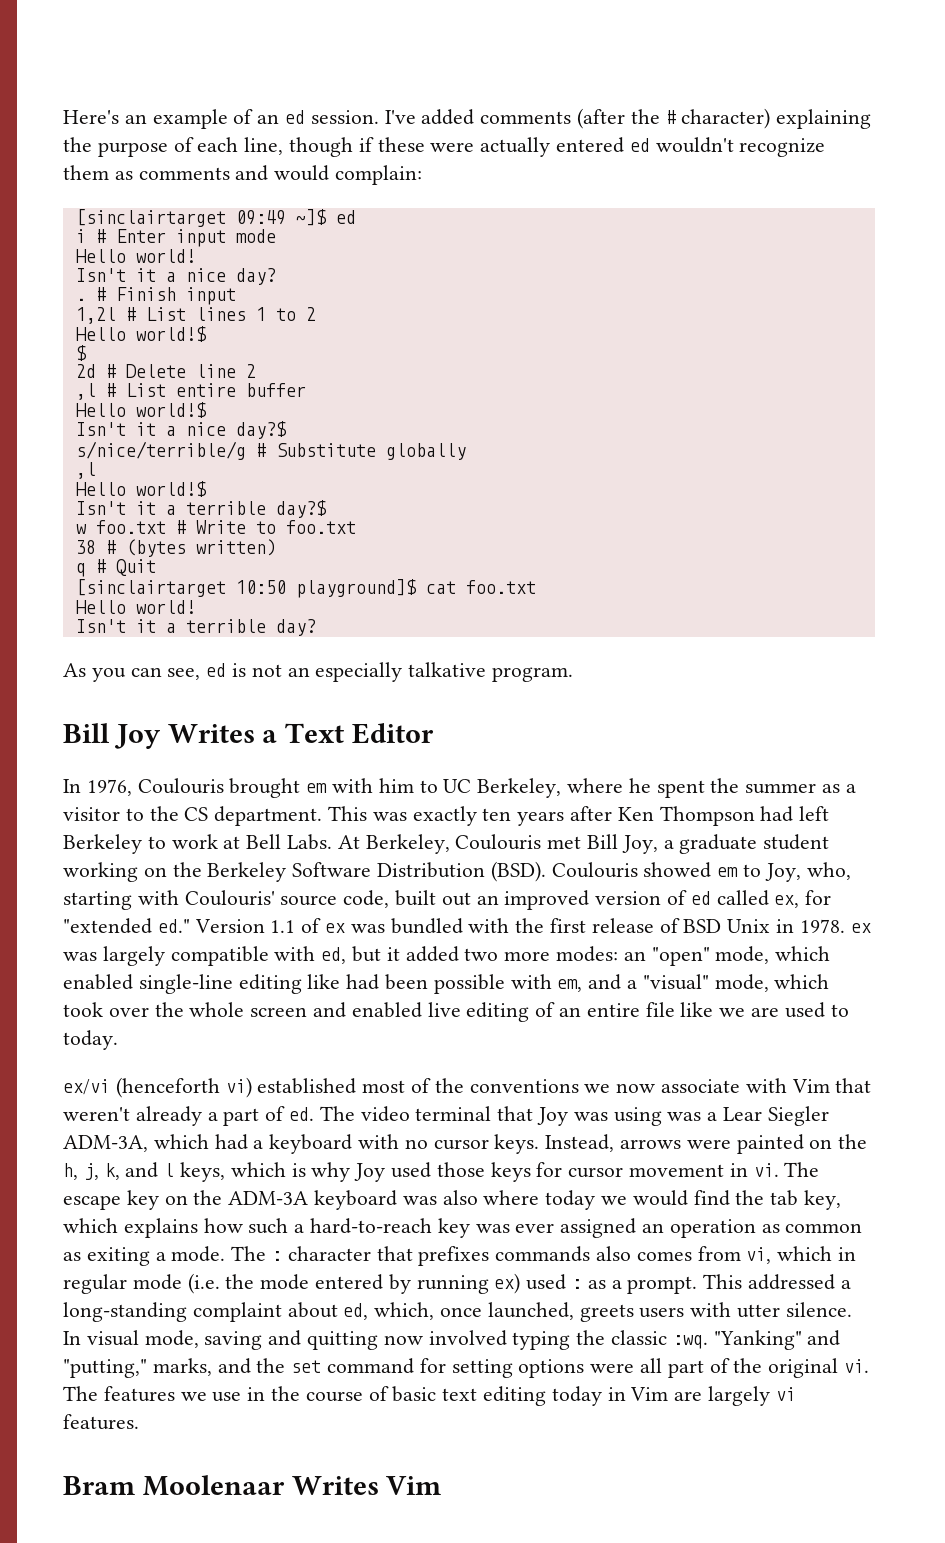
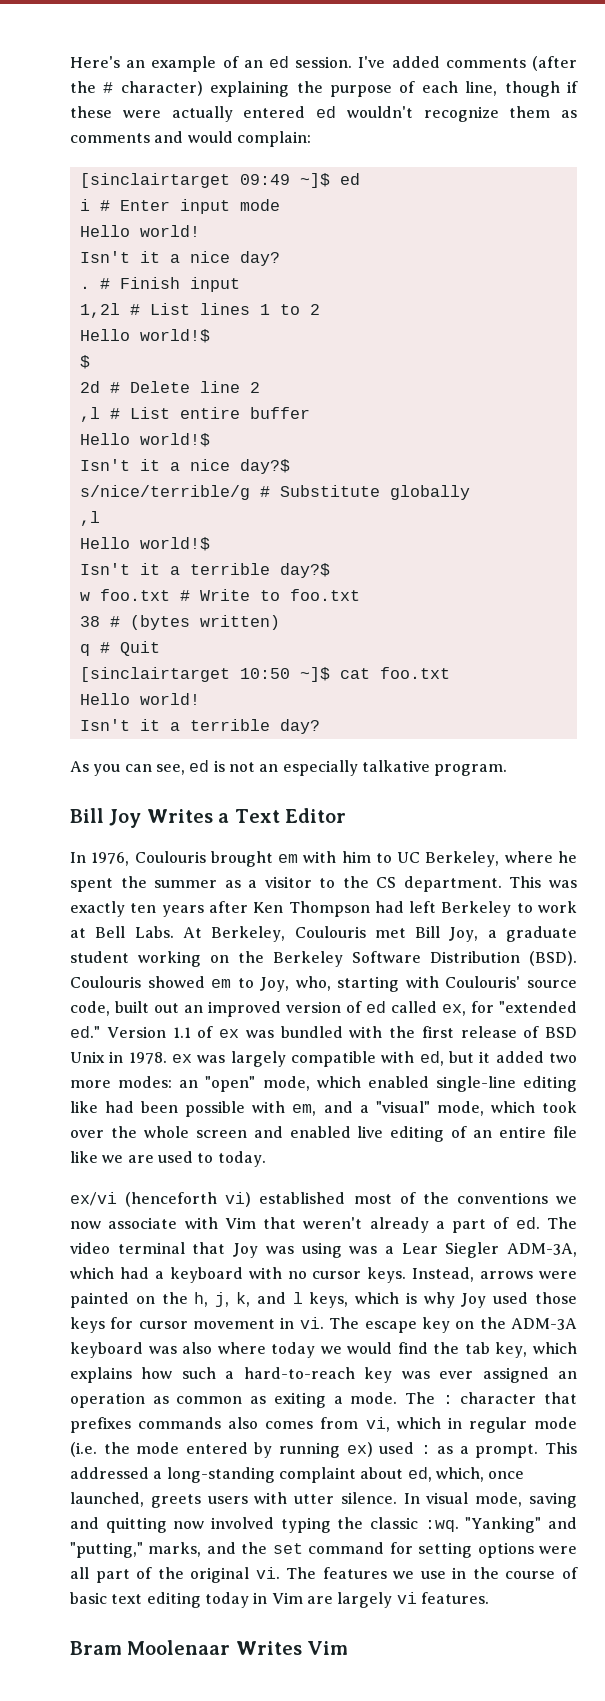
[295,579,417,598] playground]$ -> [299,667,330,682] ~]$

